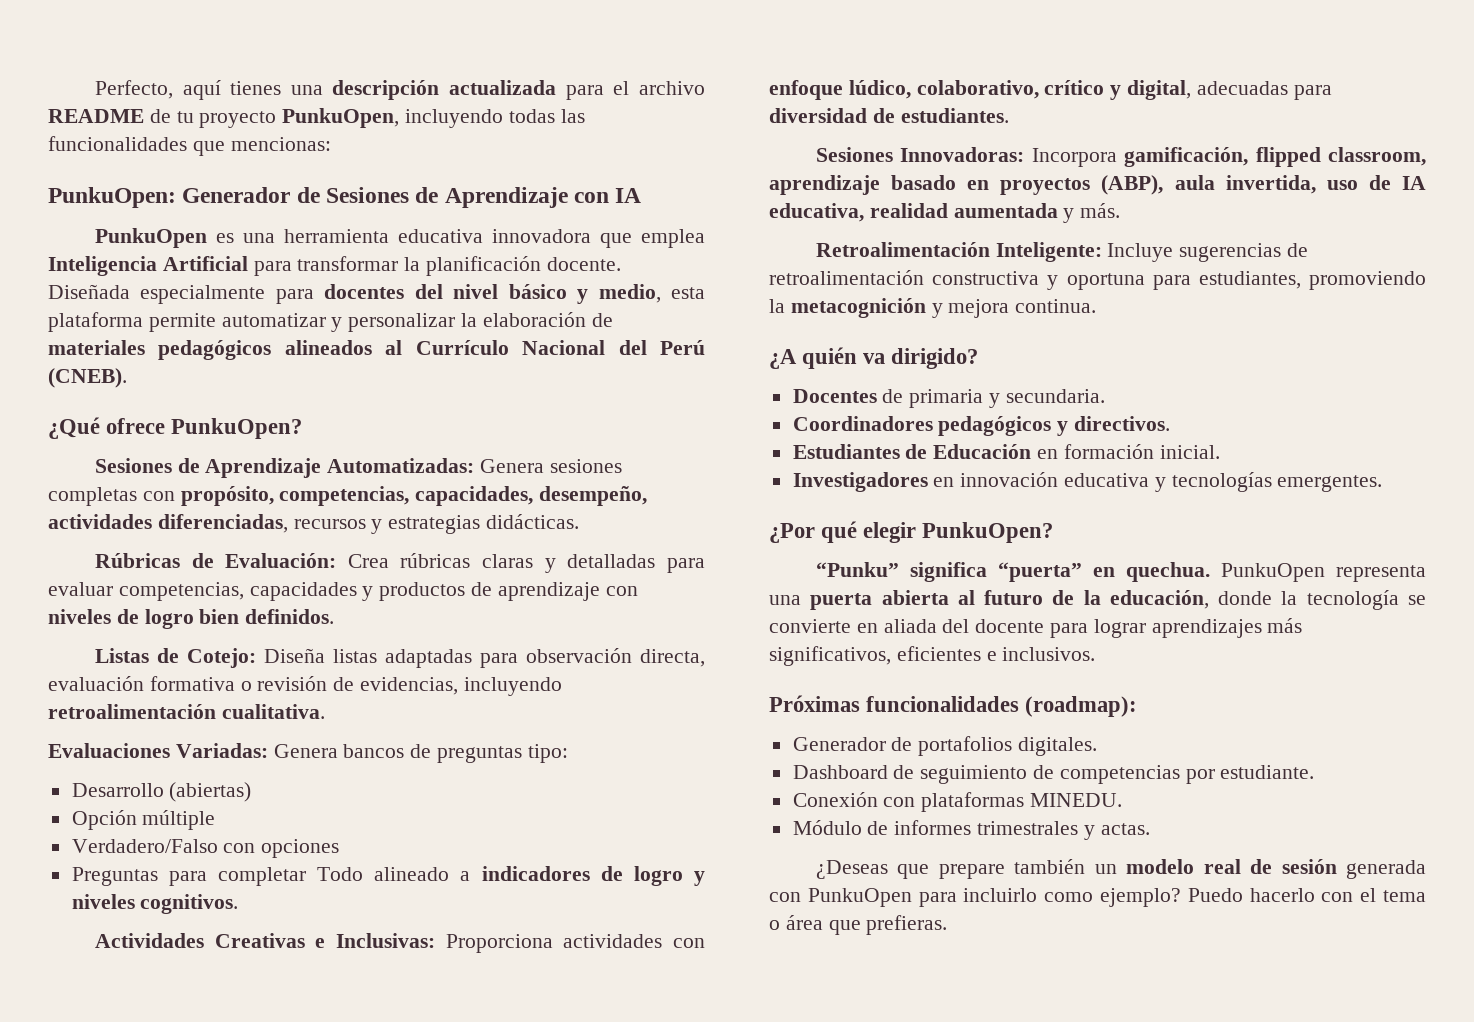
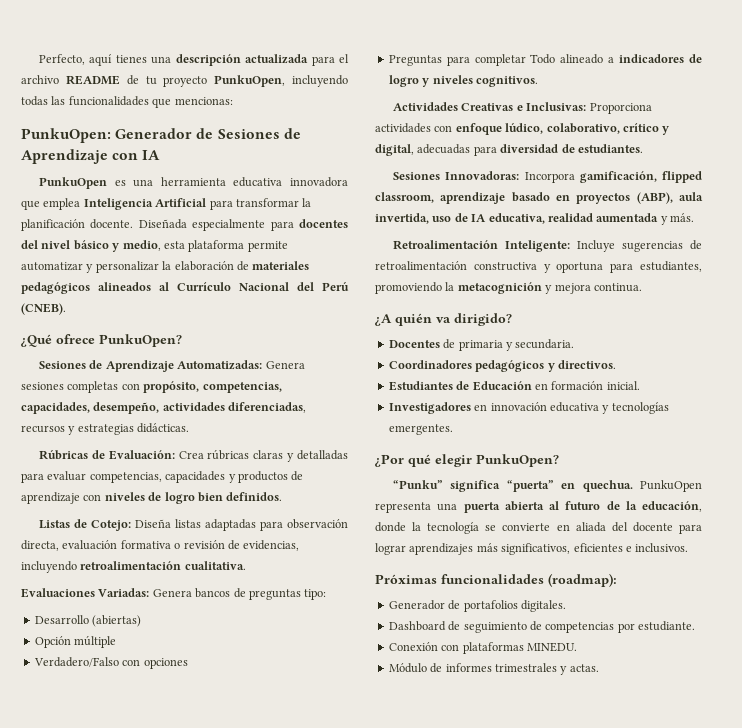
[815,859,1426,879] [769,888,1426,907] [769,915,948,935] // ¿Deseas que prepare también un modelo real de sesión generada con PunkuOpen para incluirlo como ejemplo? Puedo hacerlo con el tema o área que prefieras. -> (599, 668) none

